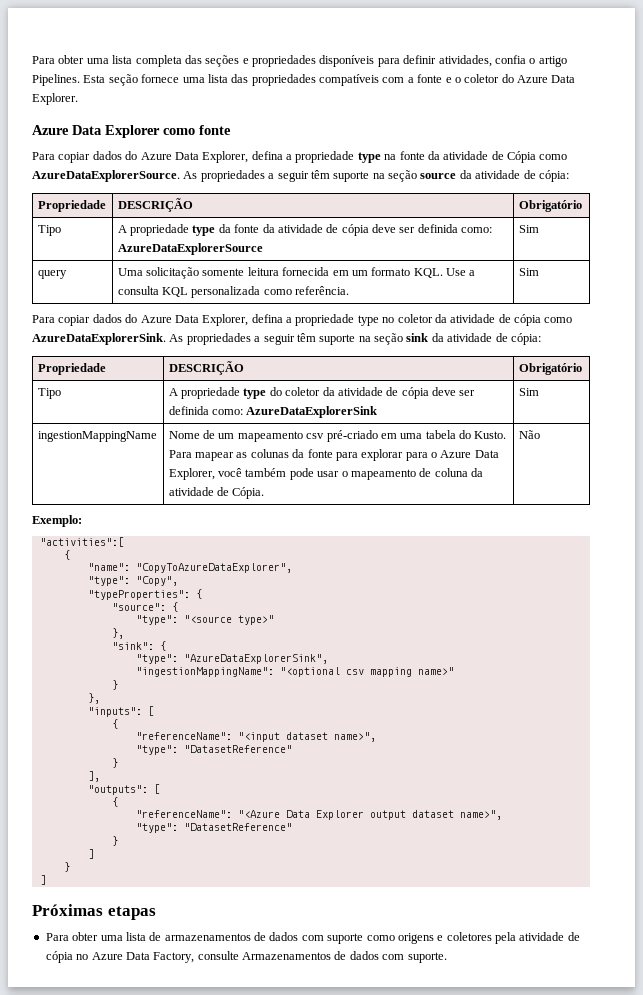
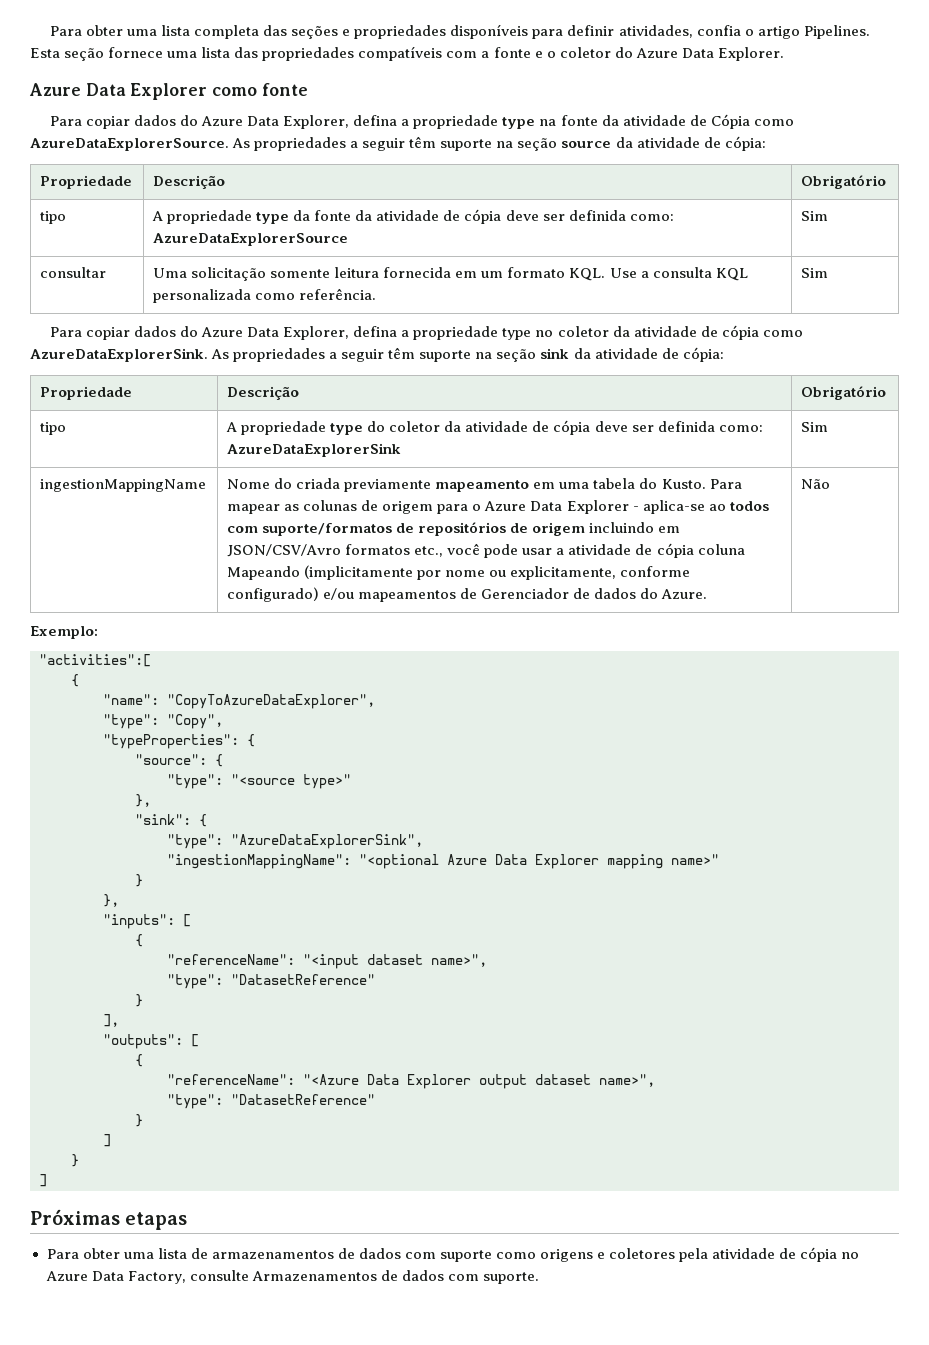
[117,198,193,212] [518,200,582,212] [37,225,61,236] DESCRIÇÃO | Obrigatório // Tipo -> [153,175,226,189] [801,175,887,189] [40,211,67,224] Descrição | Obrigatório // tipo
[37,270,67,279] query -> [40,267,107,278] consultar
[168,361,244,375] [518,363,582,375] [37,388,61,399] DESCRIÇÃO | Obrigatório // Tipo -> [227,386,300,400] [801,386,887,400] [40,422,67,435] Descrição | Obrigatório // tipo
[203,430,378,442] de um mapeamento csv pré-criado -> [274,478,530,492] do criada previamente mapeamento
[292,449,499,461] [168,468,484,480] [168,487,265,499] da fonte para explorar para o Azure Data Explorer, você também pode usar o mapeamento de coluna da atividade de Cópia. -> [361,500,769,514] [227,522,681,536] [227,543,745,558] [227,565,691,580] [227,587,708,602] de origem para o Azure Data Explorer - aplica-se ao todos com suporte/formatos de repositórios de origem incluindo em JSON/CSV/Avro formatos etc., você pode usar a atividade de cópia coluna Mapeando (implicitamente por nome ou explicitamente, conforme configurado) e/ou mapeamentos de Gerenciador de dados do Azure.
[345,669,364,675] csv -> [447,854,599,869] Azure Data Explorer

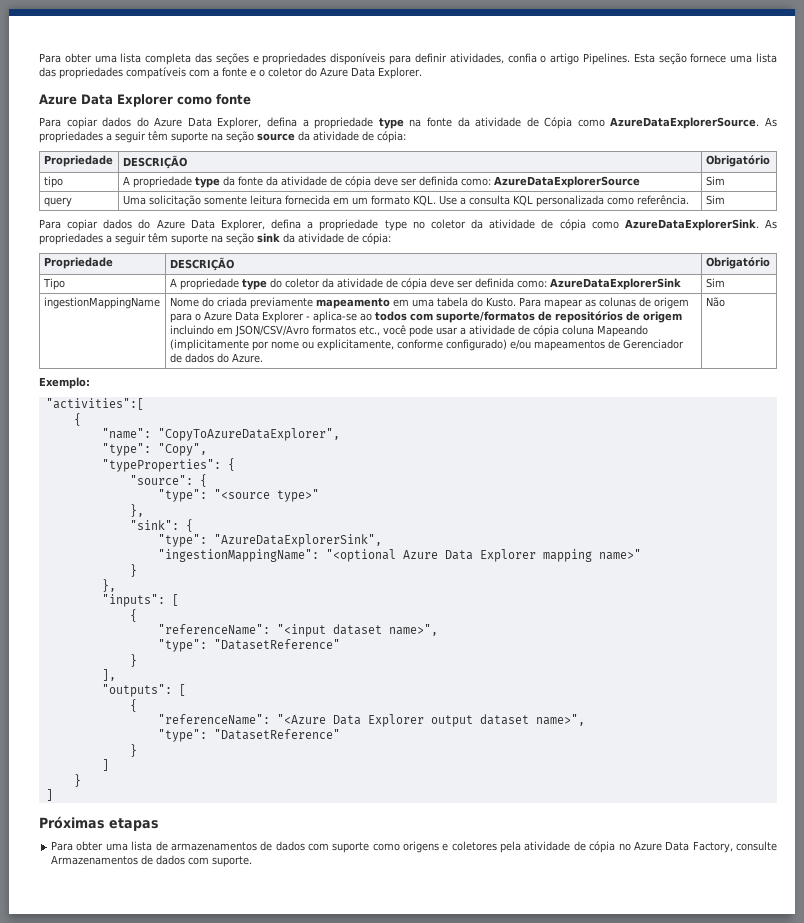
[153,175,226,189] Descrição -> [122,155,187,169] DESCRIÇÃO
[40,267,107,278] consultar -> [43,197,72,207] query
[227,386,300,400] [801,386,887,400] [40,422,67,435] Descrição | Obrigatório // tipo -> [169,257,234,271] [705,257,770,269] [42,278,65,290] DESCRIÇÃO | Obrigatório // Tipo

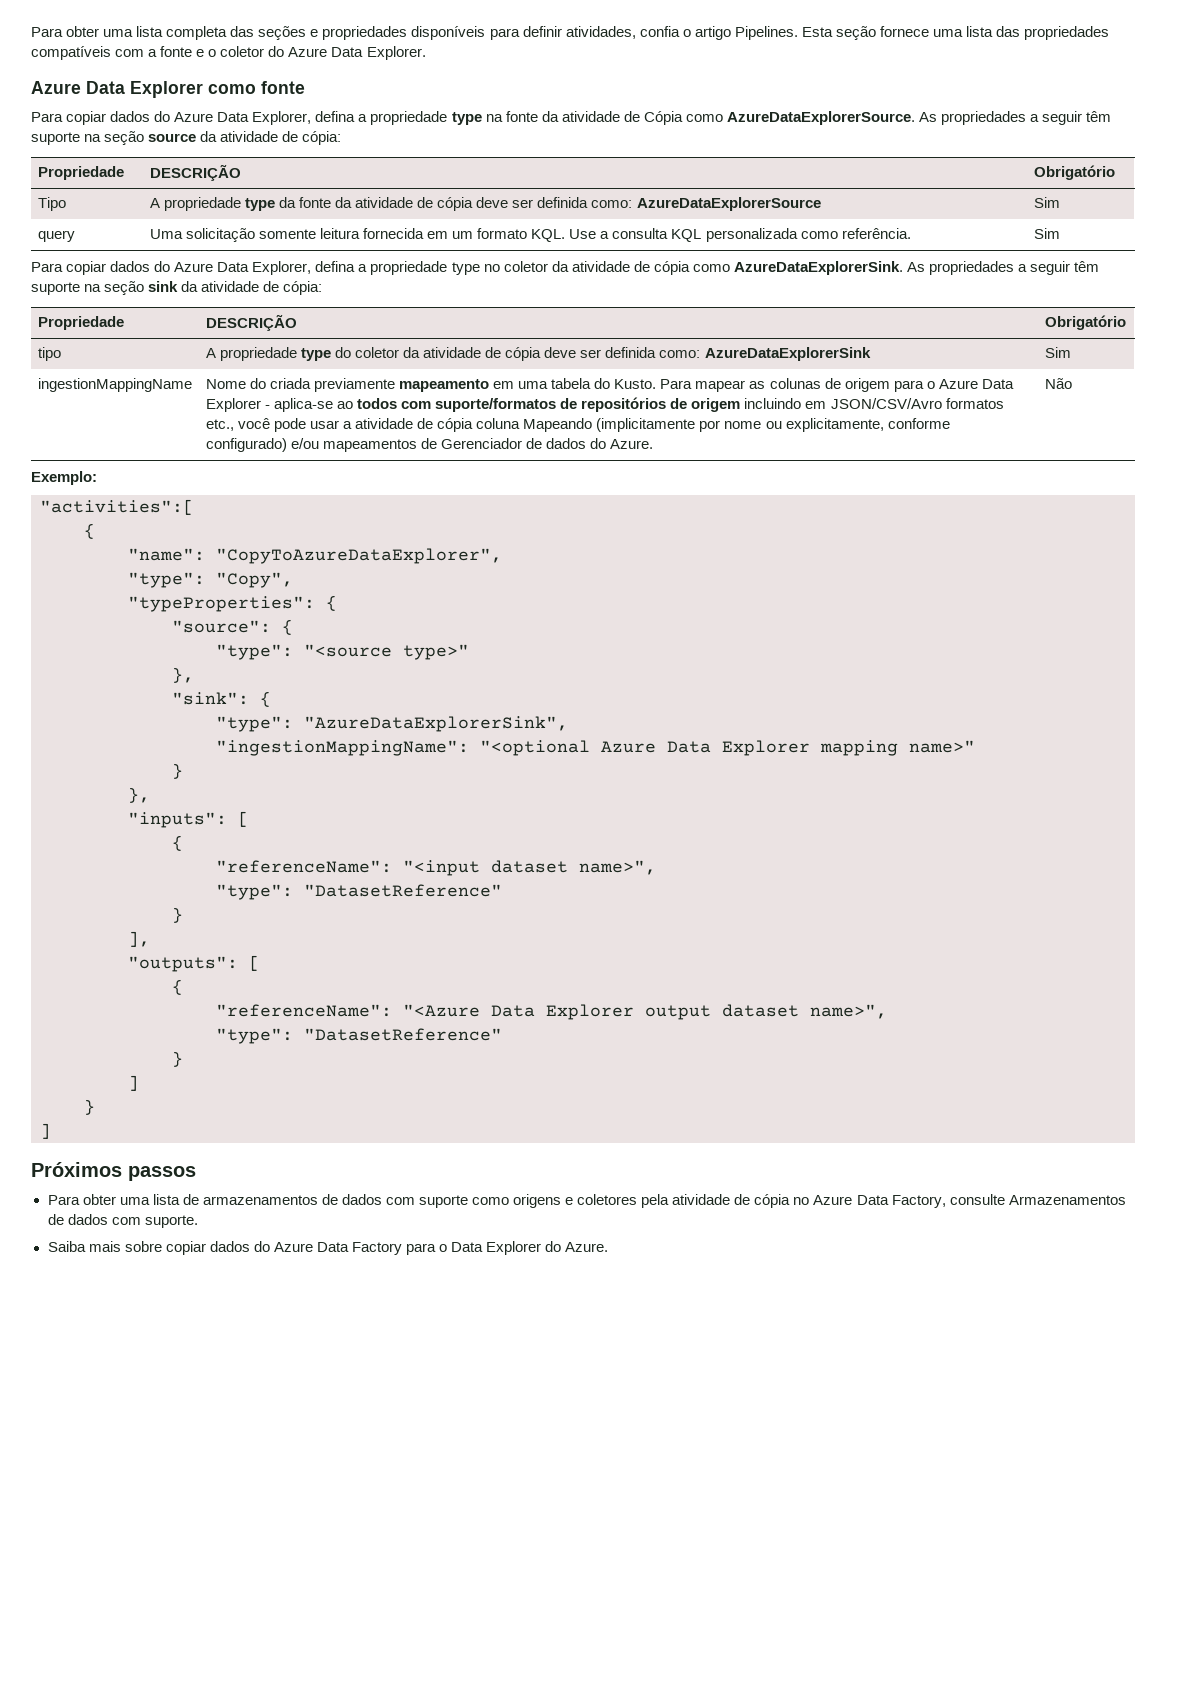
[43,176,63,188] tipo -> [37,197,66,211] Tipo
[42,278,65,290] Tipo -> [37,347,61,361] tipo
[39,816,159,831] Próximas etapas -> [31,1162,196,1181] Próximos passos
(253, 861) none -> [47,1241,609,1255] // Saiba mais sobre copiar dados do Azure Data Factory para o Data Explorer do Azure.

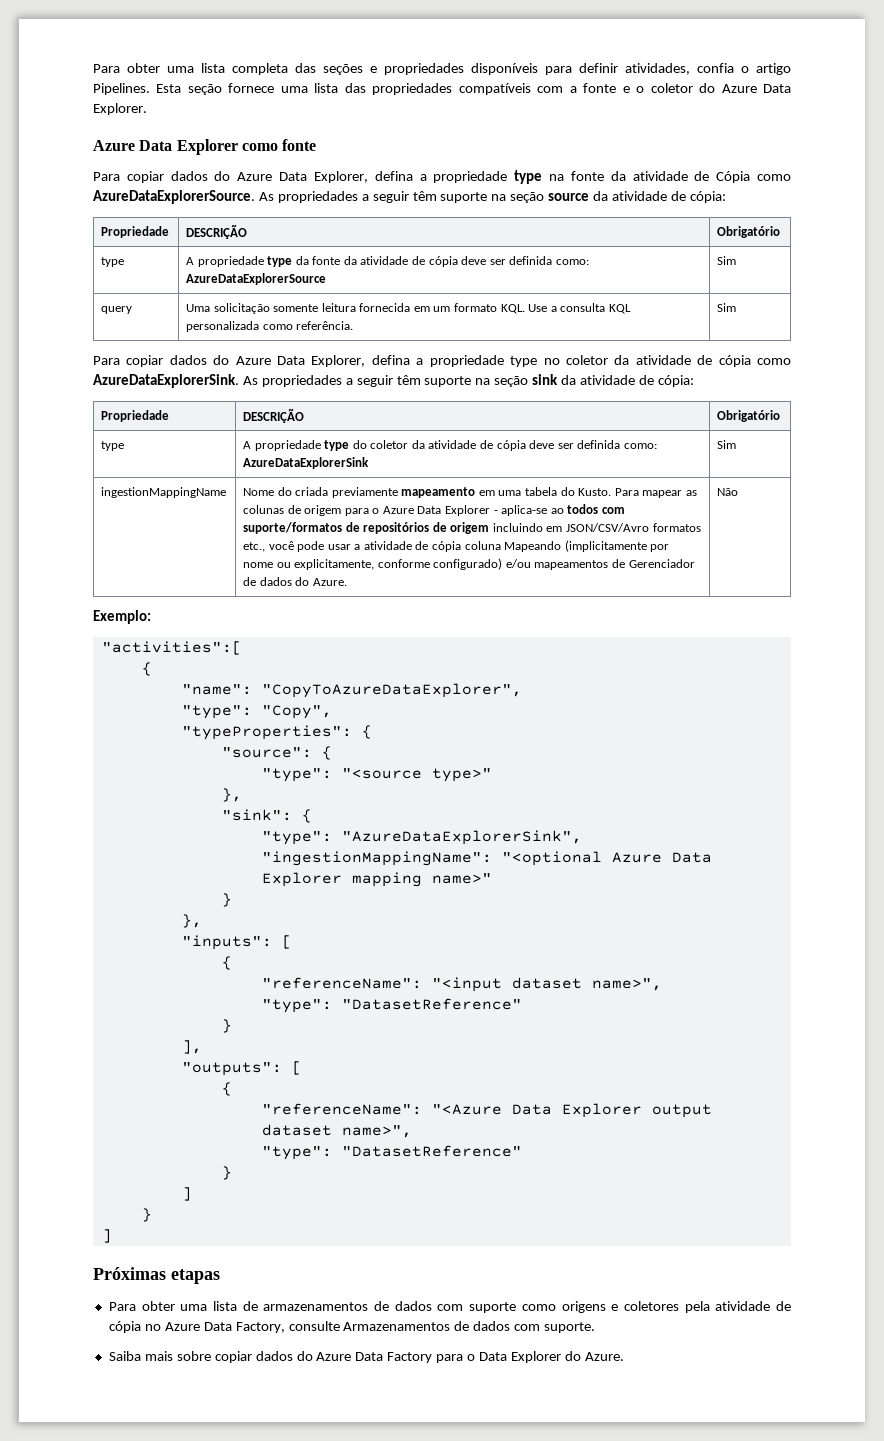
[37,197,66,211] Tipo -> [101,257,125,267] type
[37,347,61,361] tipo -> [101,441,125,451] type
[31,1162,196,1181] Próximos passos -> [93,1267,220,1284] Próximas etapas

